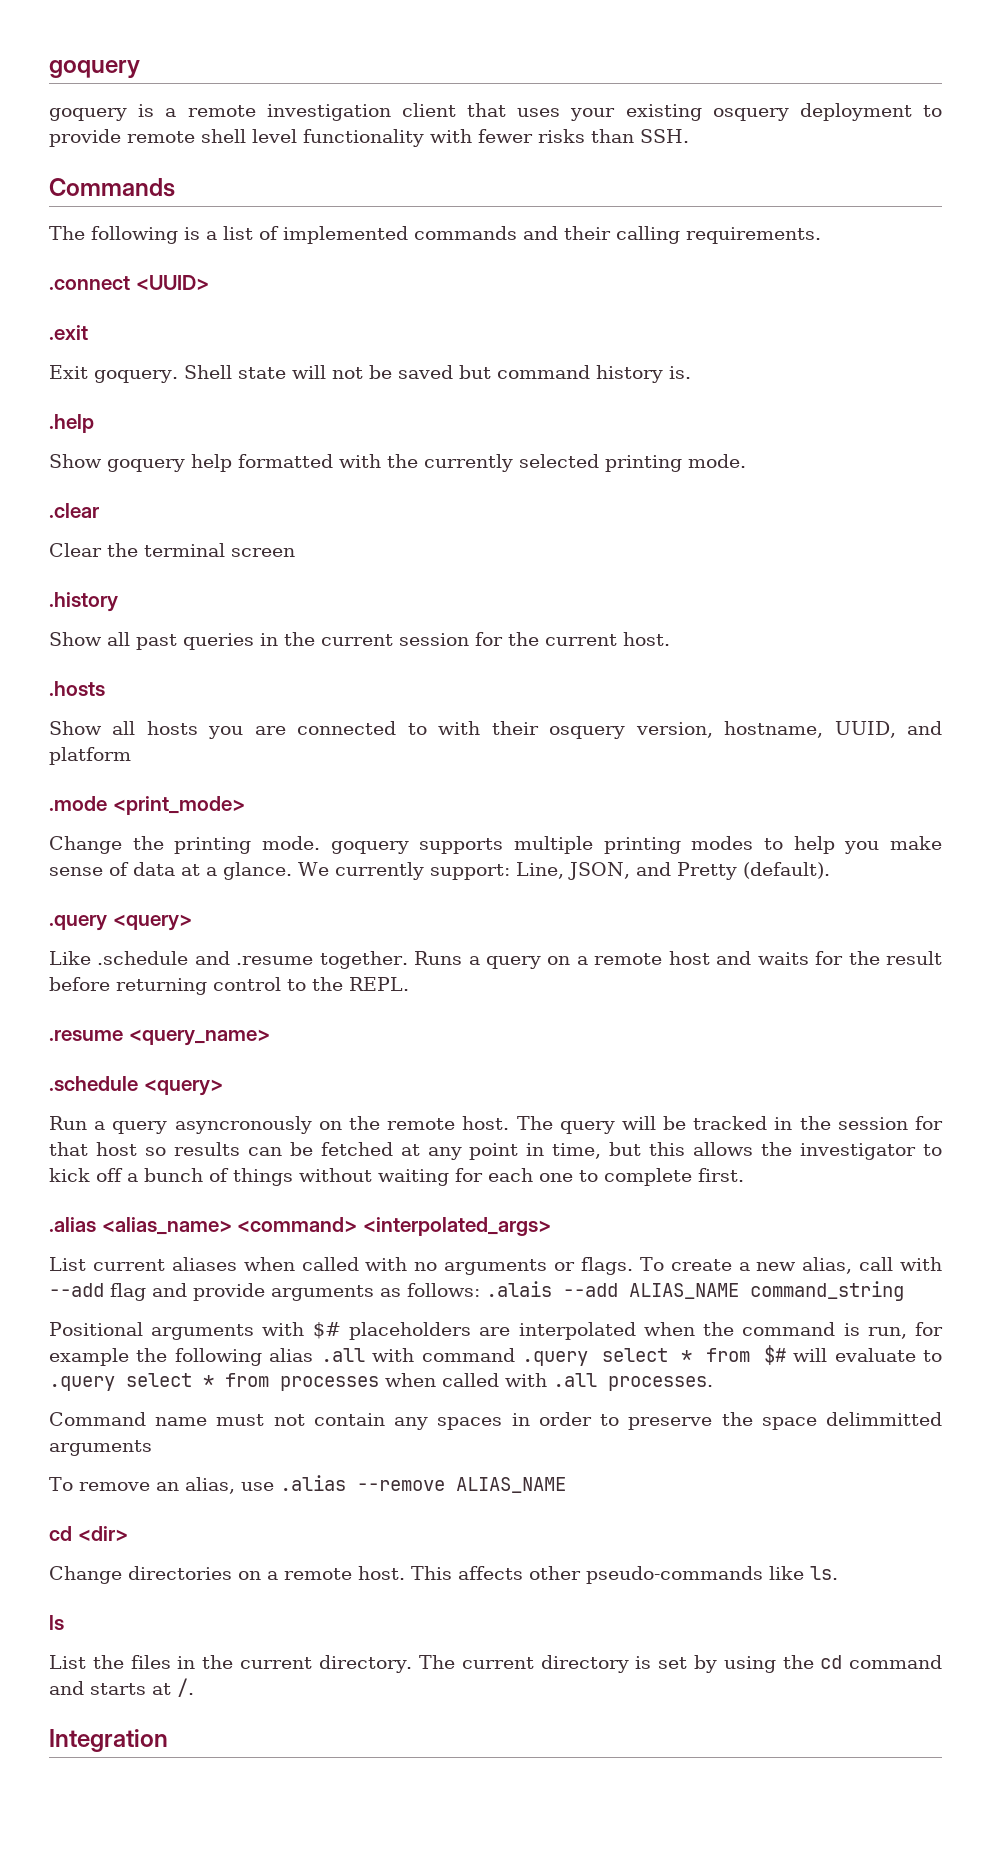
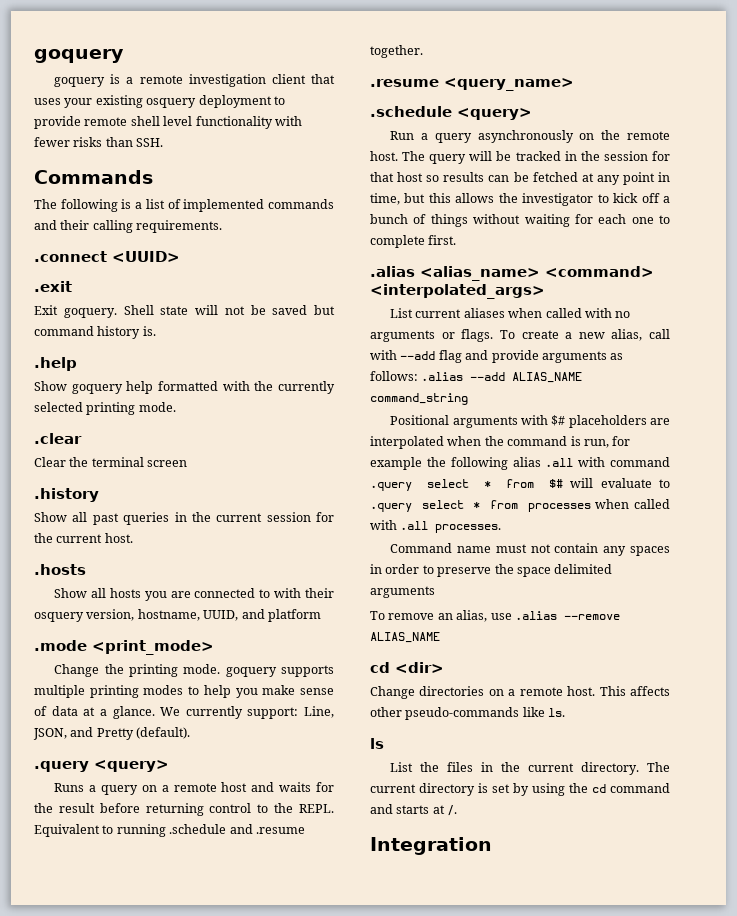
[49,951,408,969] Like .schedule and .resume together. -> (169, 766) none
(409, 984) none -> [34,824,305,837] [370,45,423,58] Equivalent to running .schedule and .resume together.
[174,1116,312,1134] asyncronously -> [477,130,574,143] asynchronously
[486,1281,552,1297] .alais -> [421,372,464,381] .alias
[826,1412,943,1426] delimmitted -> [554,564,613,574] delimited

